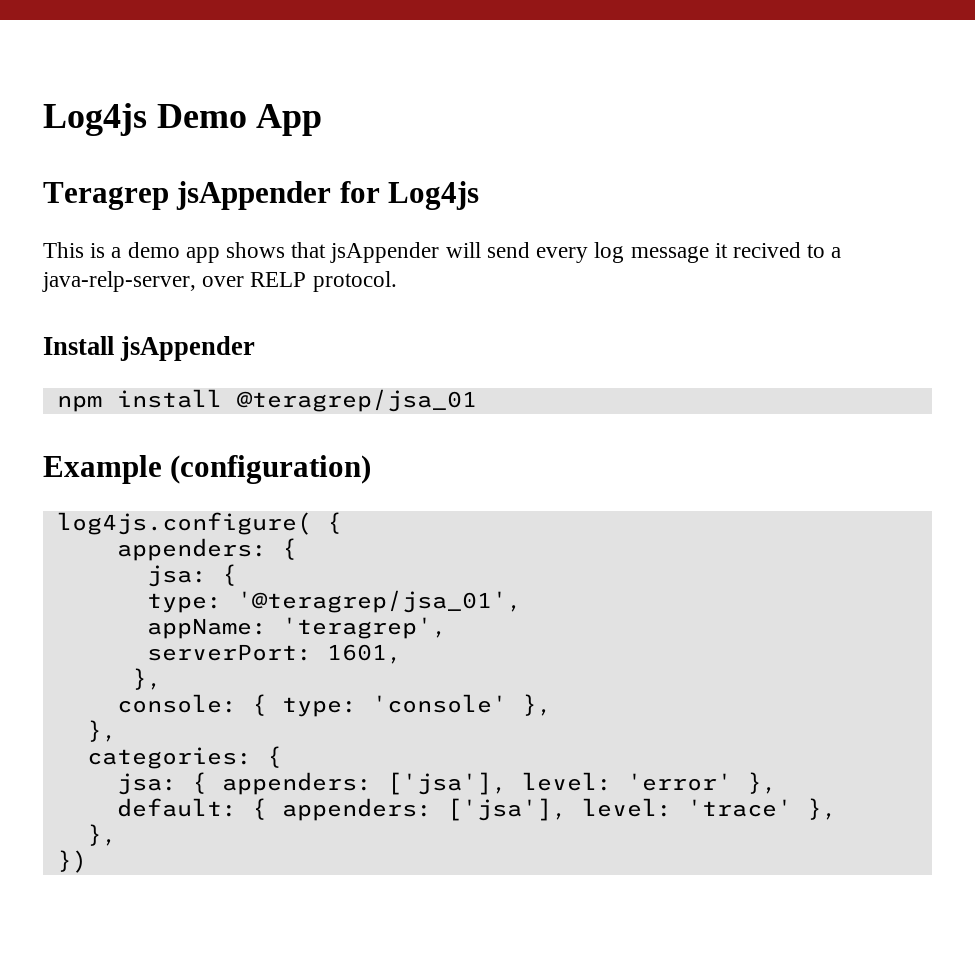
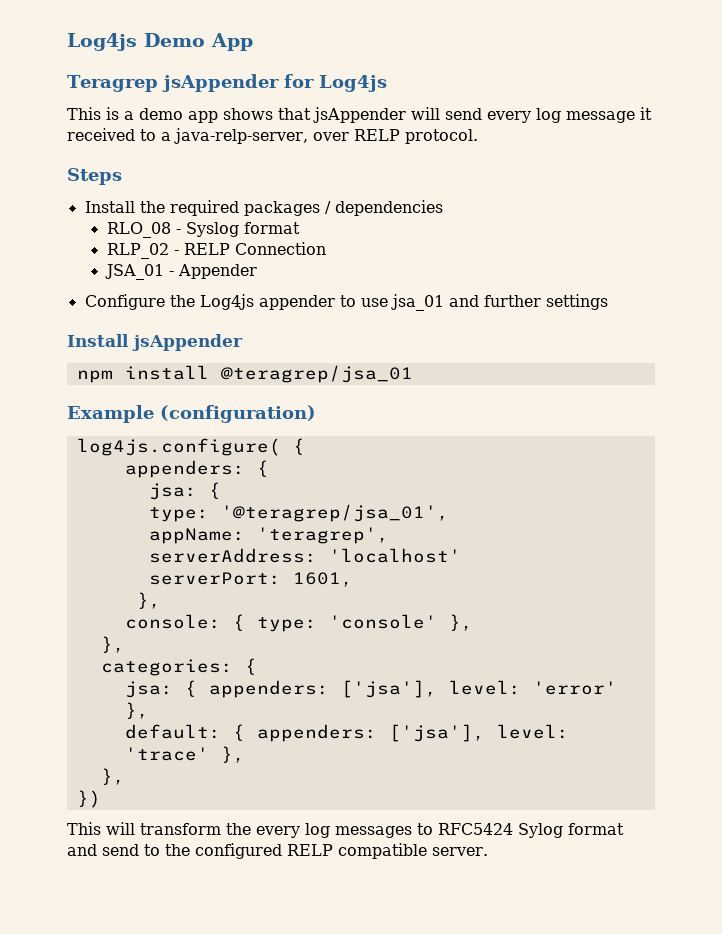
[732,242,801,258] recived -> [67,128,135,141] received
(397, 281) none -> [67,168,122,185] [84,200,443,216] [106,222,300,238] [106,242,326,259] [104,264,257,280] [84,294,608,311] // Steps // Install the required packages / dependencies // RLO_08 - Syslog format // RLP_02 - RELP Connection // JSA_01 - Appender // Configure the Log4js appender to use jsa_01 and further settings
(447, 628) none -> [148,548,461,563] // serverAddress: 'localhost'
(87, 861) none -> [67,822,624,838] [67,843,488,859] // This will transform the every log messages to RFC5424 Sylog format and send to the configured RELP compatible server.

